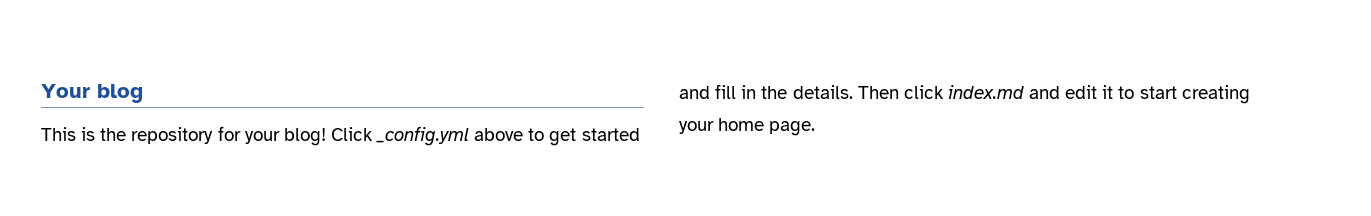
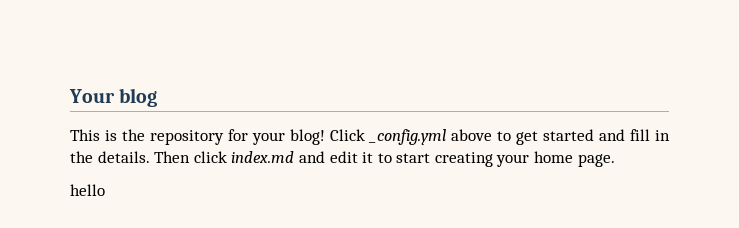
(816, 128) none -> [70,184,105,196] // hello

